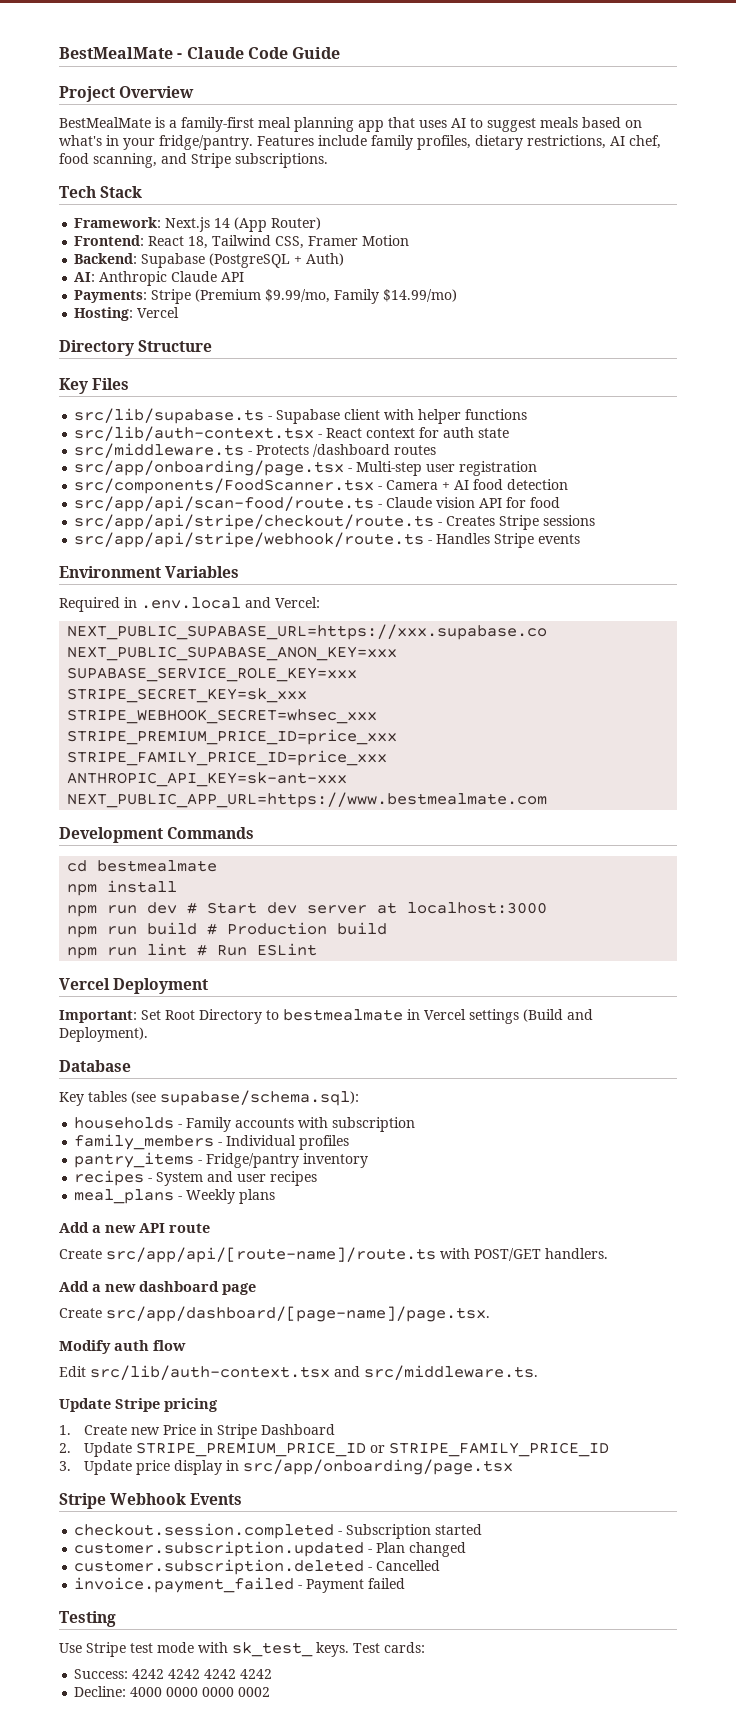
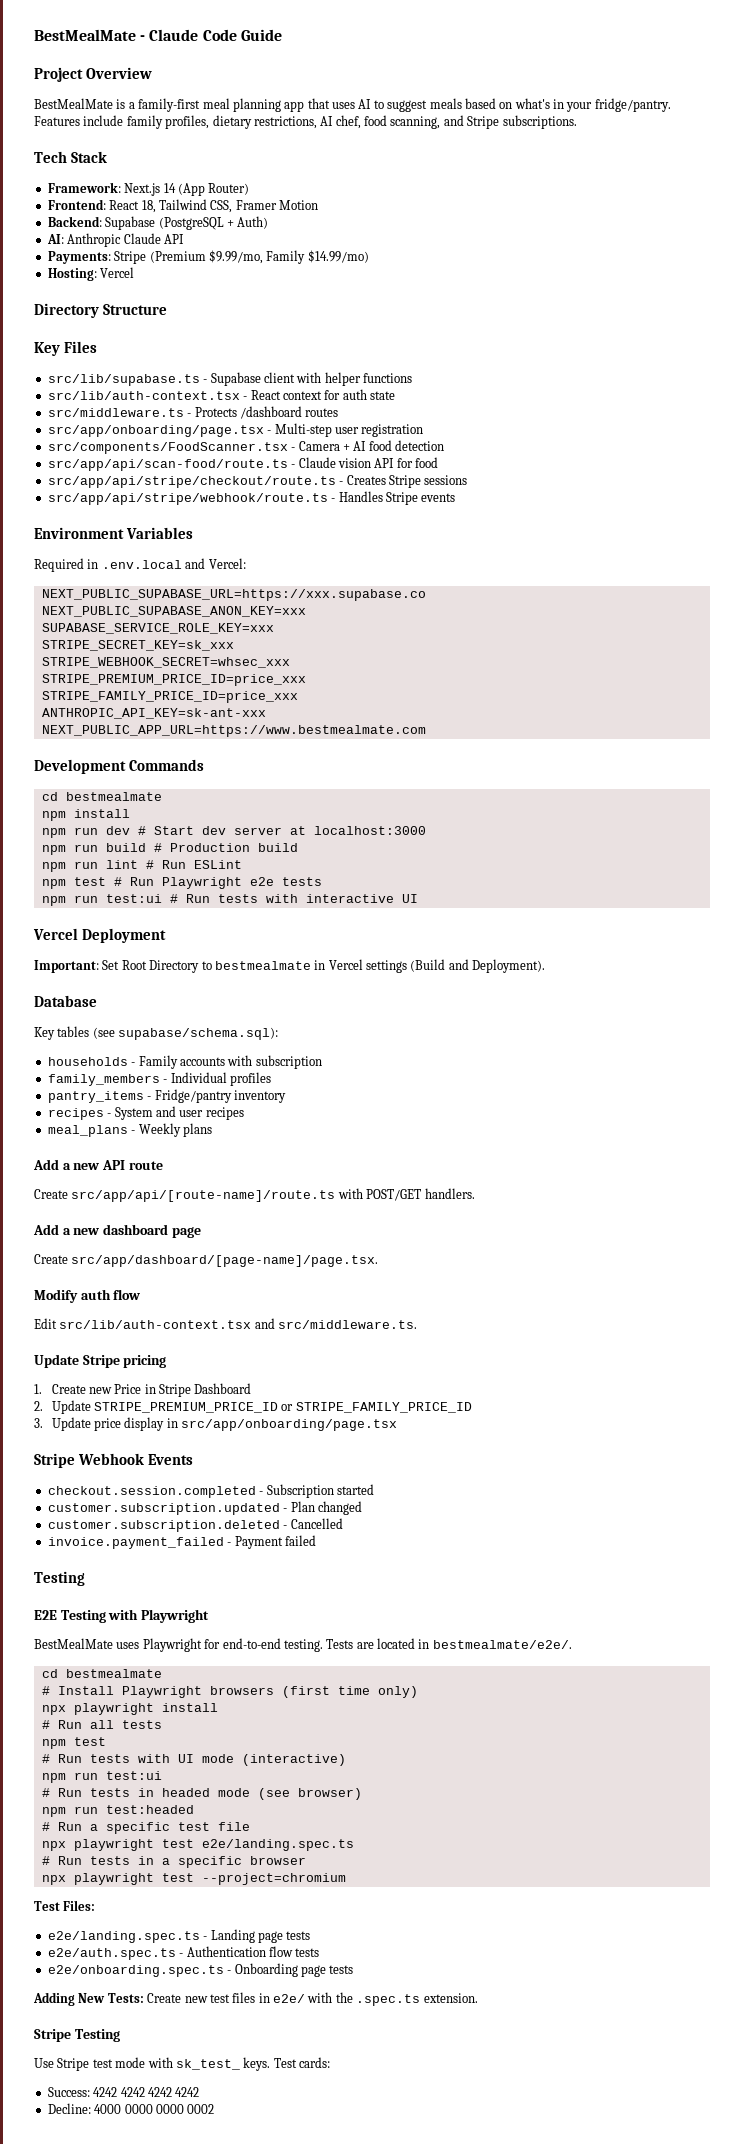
(318, 949) none -> [41,877,322,889] [41,894,418,906] // npm test # Run Playwright e2e tests // npm run test:ui # Run tests with interactive UI
(116, 1619) none -> [34,1609,209,1623] [34,1638,572,1652] [41,1669,162,1678] [41,1686,418,1698] [41,1703,218,1715] [41,1720,162,1729] [41,1737,106,1749] [41,1754,346,1766] [41,1771,162,1783] [41,1788,362,1800] [41,1805,194,1817] [41,1822,250,1834] [41,1839,354,1851] [41,1856,306,1868] [41,1873,346,1885] [34,1900,96,1911] [47,1929,311,1943] [47,1946,320,1960] [47,1963,354,1977] [33,1992,478,2006] [34,2029,120,2042] // E2E Testing with Playwright // BestMealMate uses Playwright for end-to-end testing. Tests are located in bestmealmate/e2e/. // cd bestmealmate // # Install Playwright browsers (first time only) // npx playwright install // # Run all tests // npm test // # Run tests with UI mode (interactive) // npm run test:ui // # Run tests in headed mode (see browser) // npm run test:headed // # Run a specific test file // npx playwright test e2e/landing.spec.ts // # Run tests in a specific browser // npx playwright test --project=chromium // Test Files: // e2e/landing.spec.ts - Landing page tests // e2e/auth.spec.ts - Authentication flow tests // e2e/onboarding.spec.ts - Onboarding page tests // Adding New Tests: Create new test files in e2e/ with the .spec.ts extension. // Stripe Testing

